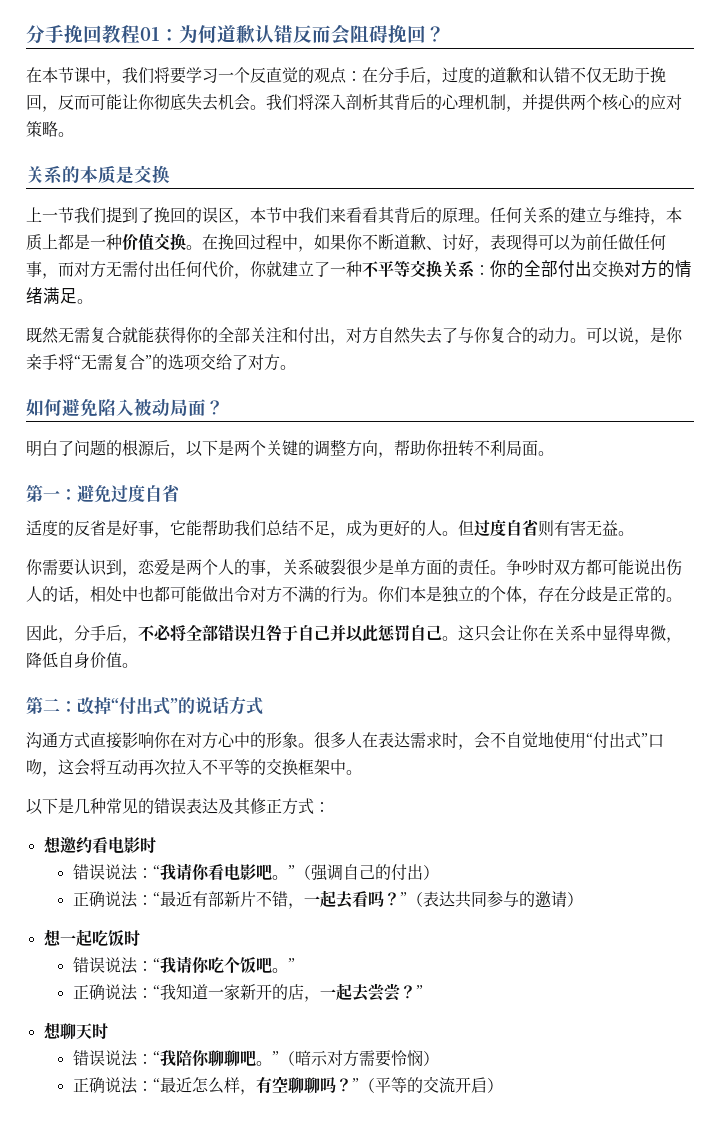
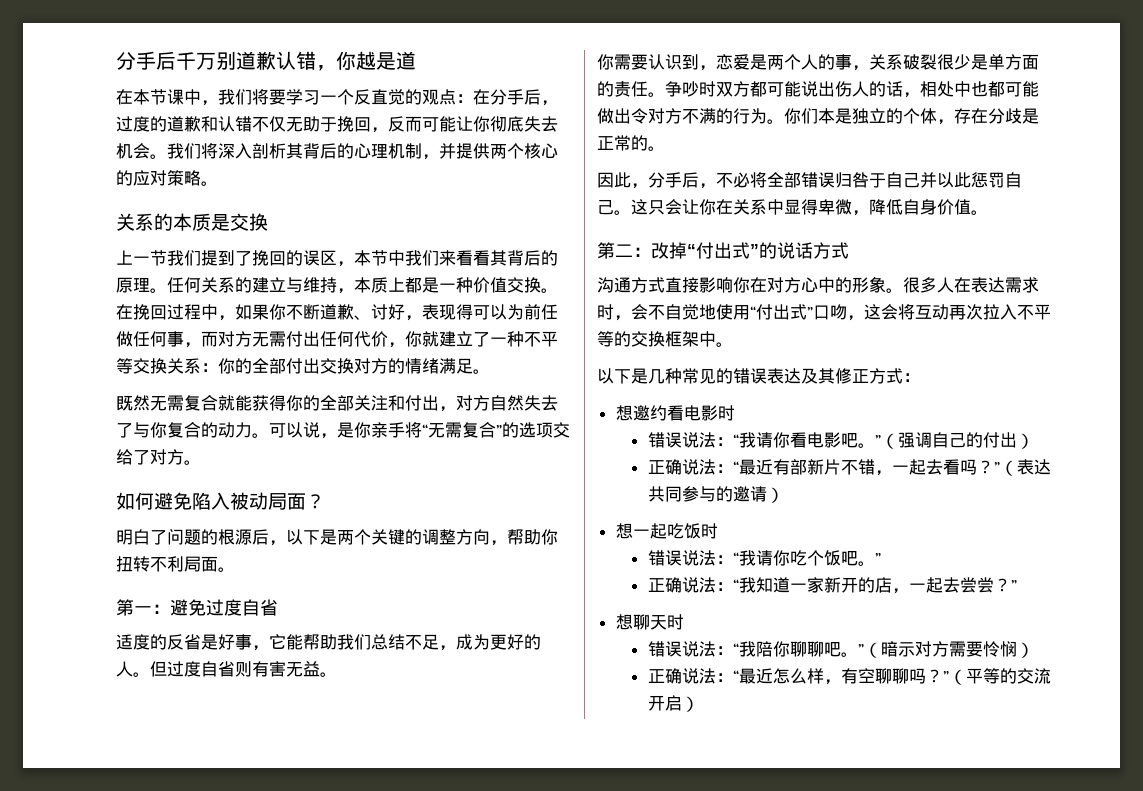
[26,24,445,45] 分手挽回教程01：为何道歉认错反而会阻碍挽回？ -> [116,51,416,71] 分手后千万别道歉认错，你越是道

